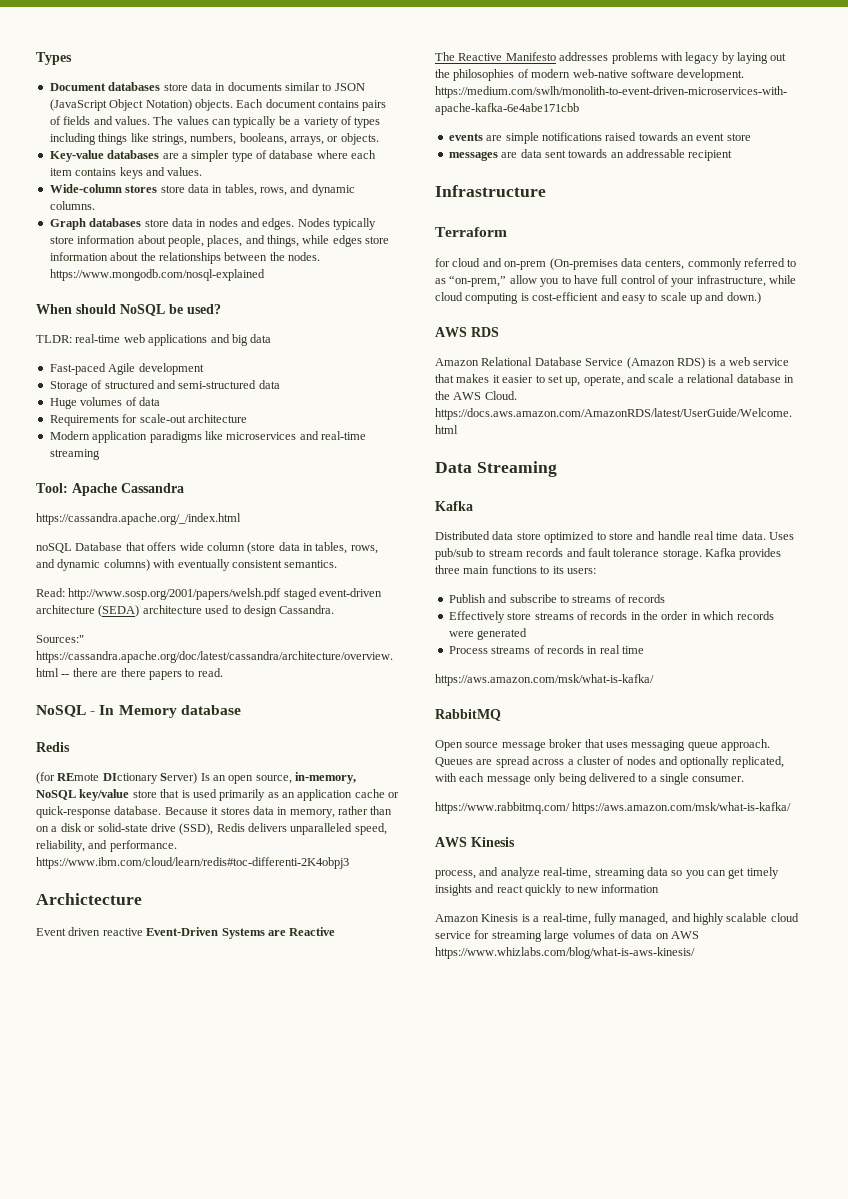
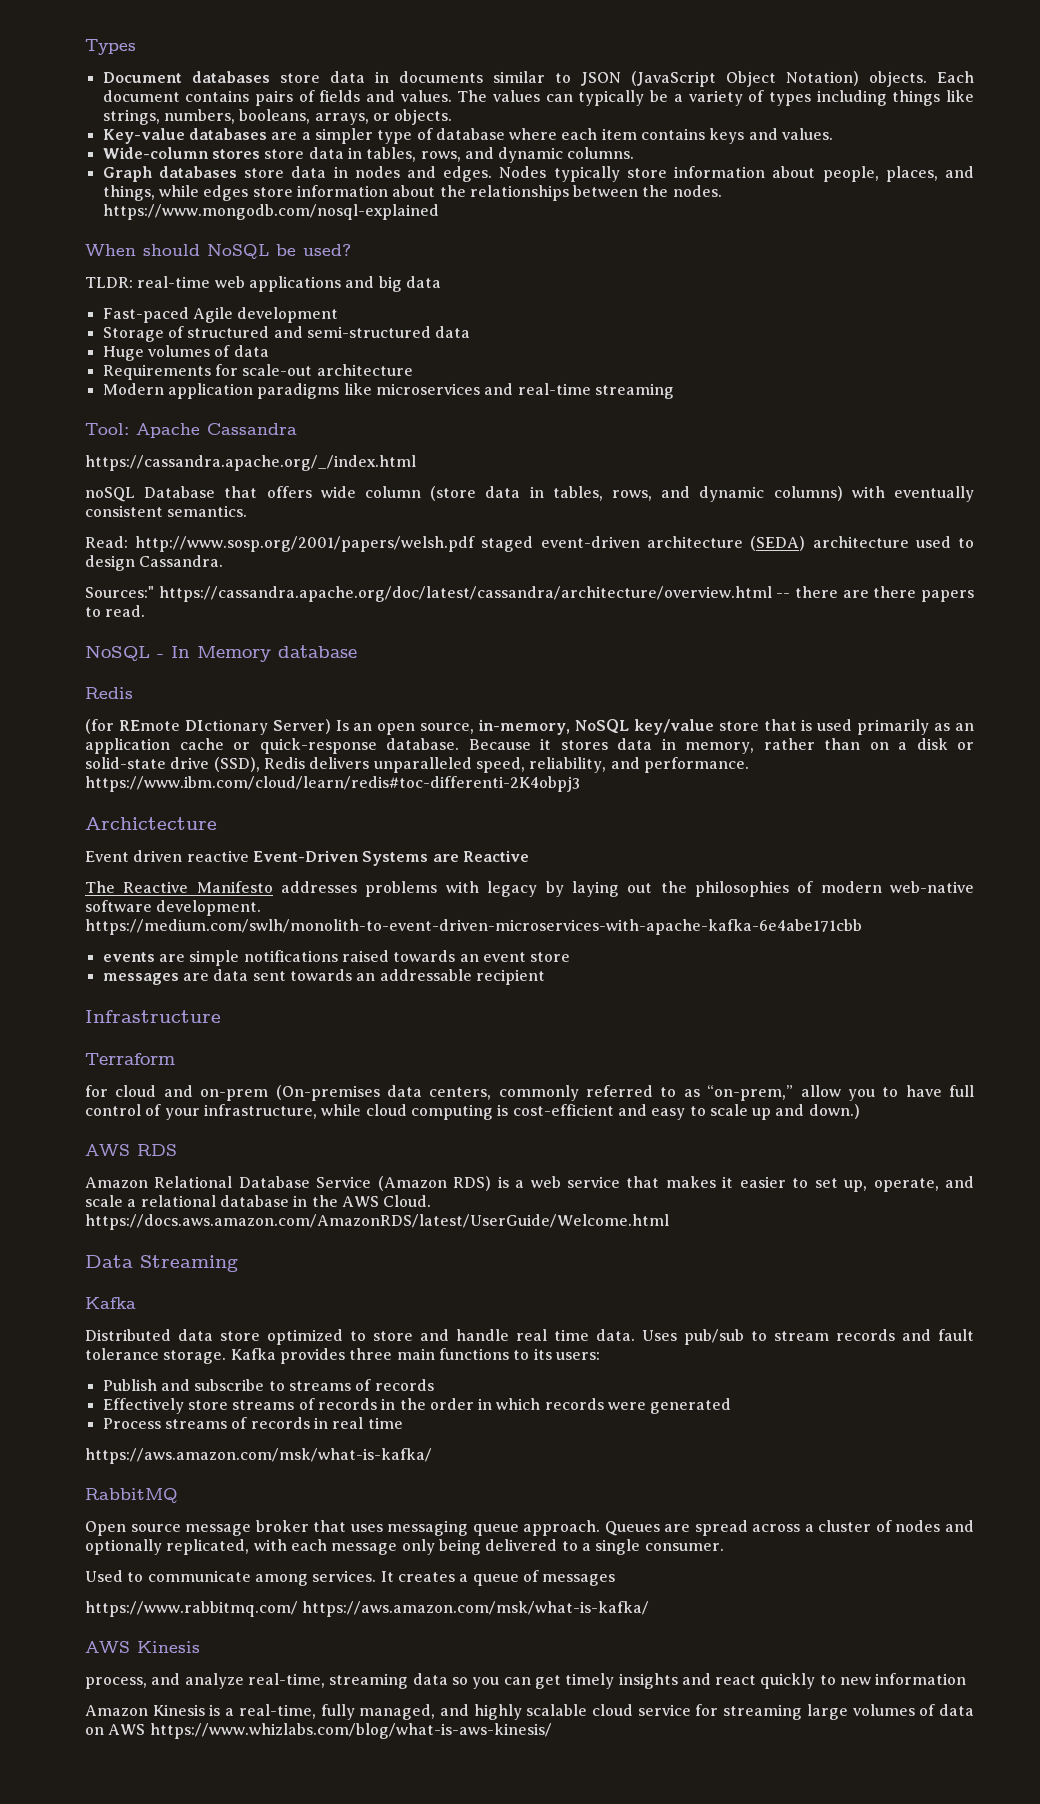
(745, 779) none -> [85,1570,616,1586] // Used to communicate among services. It creates a queue of messages

